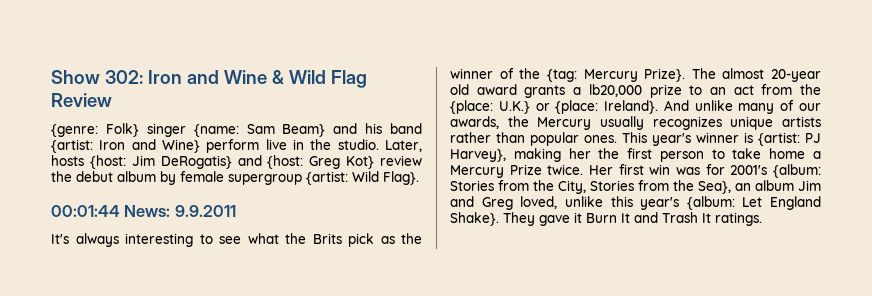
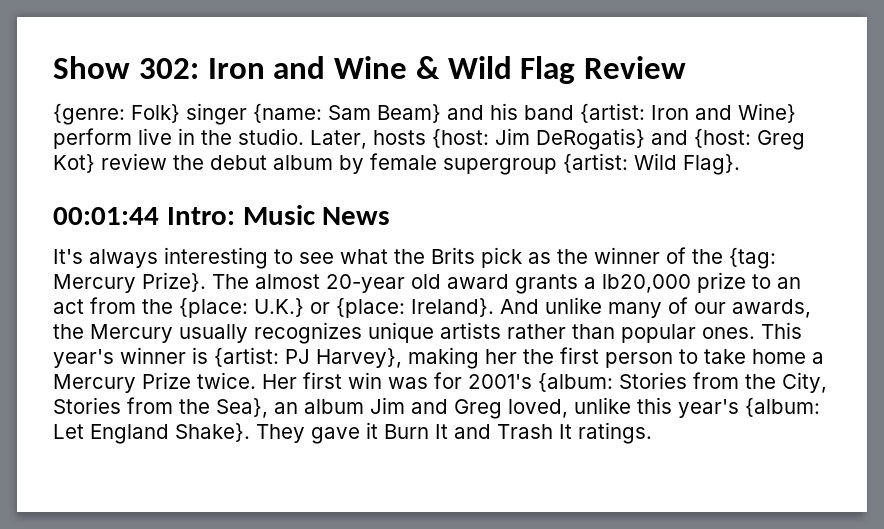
[124,205,236,217] News: 9.9.2011 -> [166,205,391,225] Intro: Music News

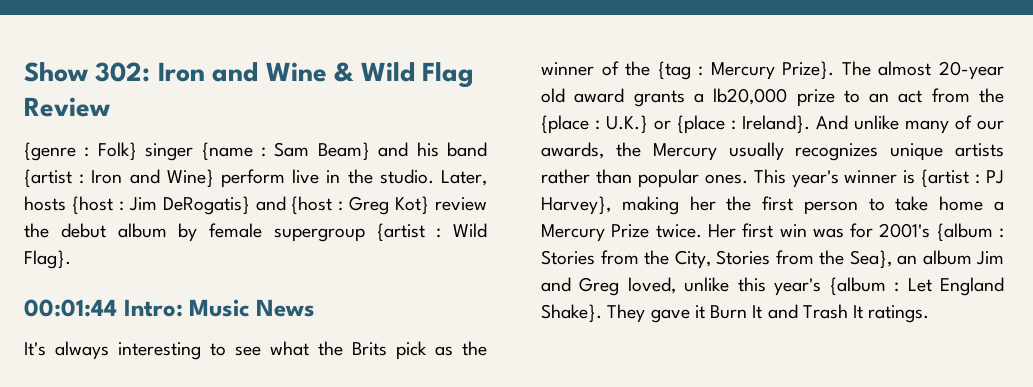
[53,103,322,125] {genre: Folk} singer {name: -> [24,142,266,161] {genre : Folk} singer {name :
[580,103,645,123] {artist: -> [24,169,85,188] {artist :
[432,128,489,148] {host: -> [71,196,124,215] {host :
[694,128,751,148] {host: -> [291,196,344,215] {host :
[563,153,628,173] {artist: -> [376,223,442,242] {artist :
[729,247,776,269] {tag: -> [657,61,704,80] {tag :
[179,297,405,318] {place: U.K.} or {place: -> [541,115,736,134] {place : U.K.} or {place :
[214,347,279,367] {artist: -> [921,169,981,188] {artist :
[538,372,613,392] {album: -> [936,223,1004,242] {album :
[745,397,820,417] {album: -> [829,277,900,296] {album :

